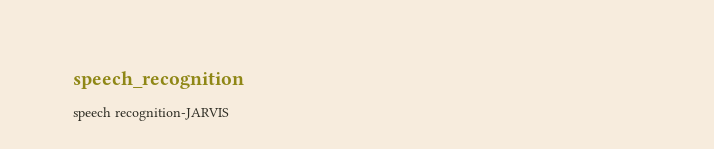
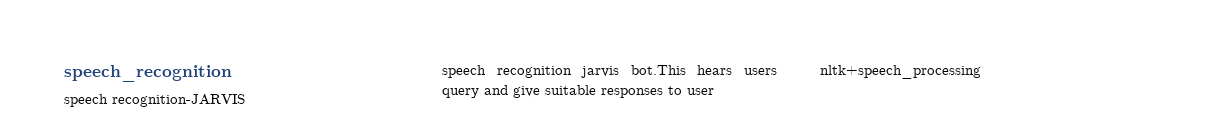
(229, 114) none -> [442,65,777,78] [442,85,714,98] [820,65,981,79] // speech recognition jarvis bot.This hears users query and give suitable responses to user nltk+speech_processing

